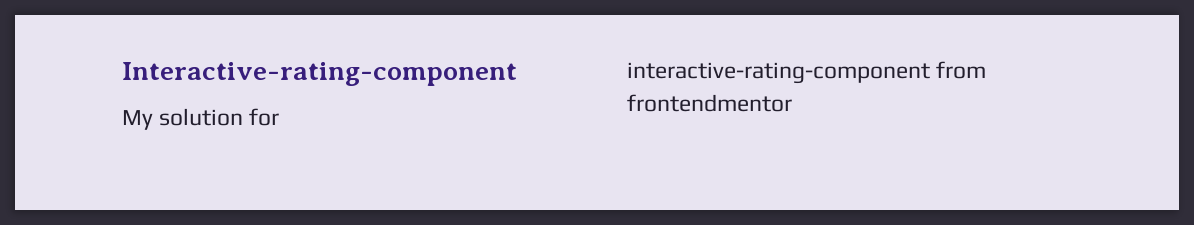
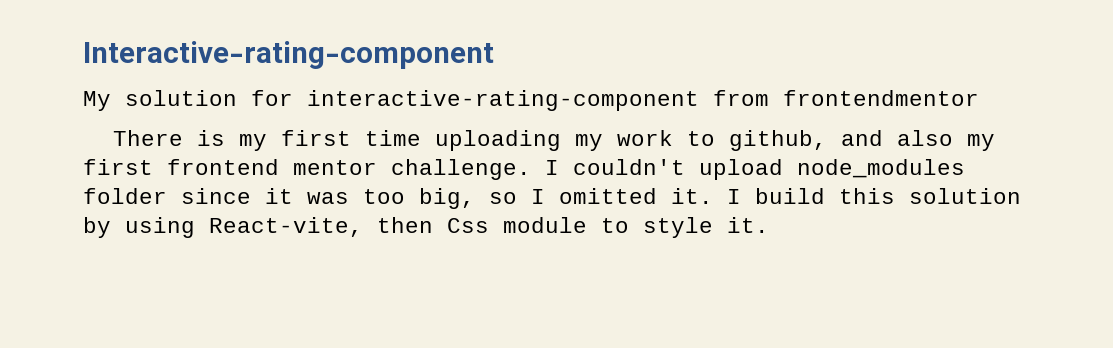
(792, 103) none -> [113,130,996,151] [83,159,965,180] [83,188,1021,209] [83,217,769,238] // There is my first time uploading my work to github, and also my first frontend mentor challenge. I couldn't upload node_modules folder since it was too big, so I omitted it. I build this solution by using React-vite, then Css module to style it.

